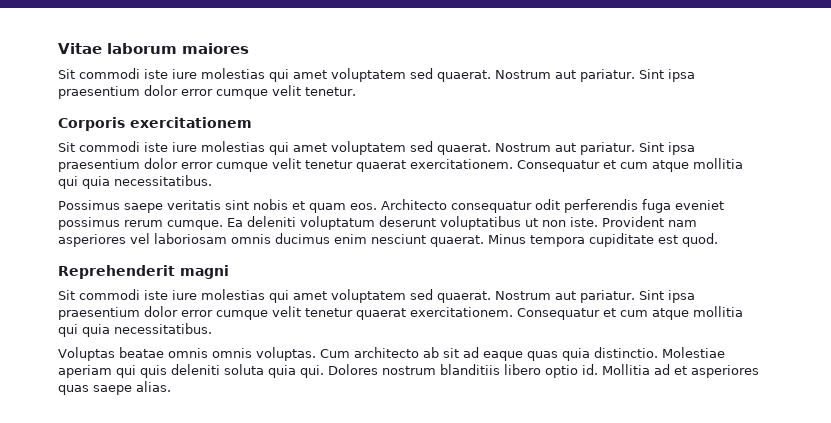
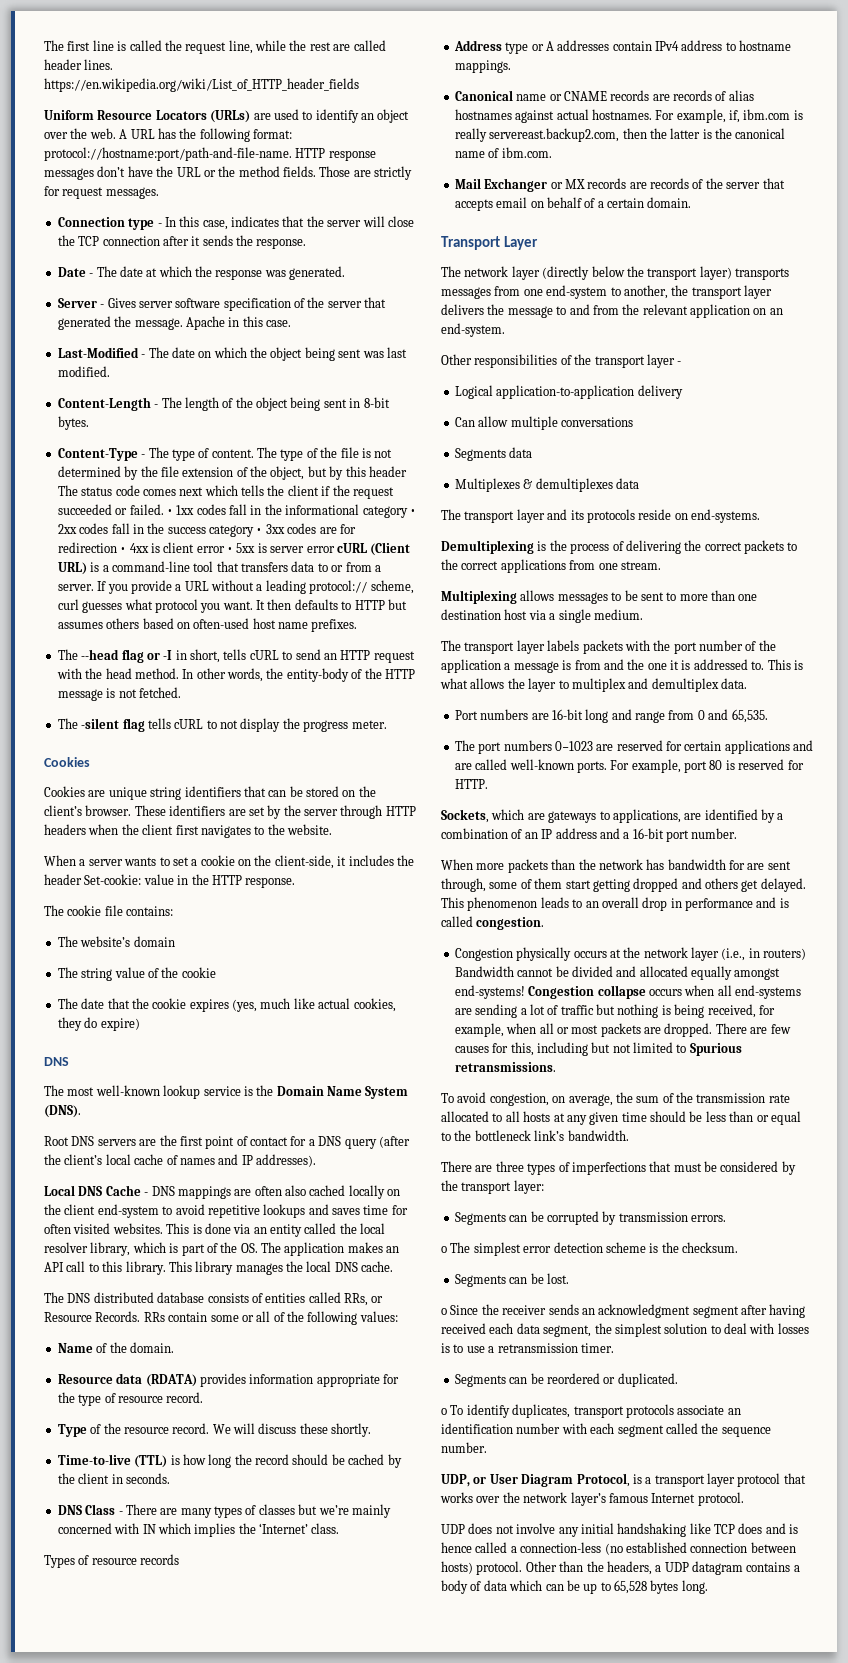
[58,43,249,54] [58,68,695,82] [58,85,356,99] [58,117,252,131] [58,141,695,155] [58,158,743,172] [58,175,212,189] [58,199,724,213] [58,216,697,230] [58,233,718,247] [58,265,229,279] [58,289,695,303] [58,306,743,320] [58,323,212,337] [58,347,725,361] [58,364,759,378] [58,381,171,395] Vitae laborum maiores // Sit commodi iste iure molestias qui amet voluptatem sed quaerat. Nostrum aut pariatur. Sint ipsa praesentium dolor error cumque velit tenetur. // Corporis exercitationem // Sit commodi iste iure molestias qui amet voluptatem sed quaerat. Nostrum aut pariatur. Sint ipsa praesentium dolor error cumque velit tenetur quaerat exercitationem. Consequatur et cum atque mollitia qui quia necessitatibus. // Possimus saepe veritatis sint nobis et quam eos. Architecto consequatur odit perferendis fuga eveniet possimus rerum cumque. Ea deleniti voluptatum deserunt voluptatibus ut non iste. Provident nam asperiores vel laboriosam omnis ducimus enim nesciunt quaerat. Minus tempora cupiditate est quod. // Reprehenderit magni // Sit commodi iste iure molestias qui amet voluptatem sed quaerat. Nostrum aut pariatur. Sint ipsa praesentium dolor error cumque velit tenetur quaerat exercitationem. Consequatur et cum atque mollitia qui quia necessitatibus. // Voluptas beatae omnis omnis voluptas. Cum architecto ab sit ad eaque quas quia distinctio. Molestiae aperiam qui quis deleniti soluta quia qui. Dolores nostrum blanditiis libero optio id. Mollitia ad et asperiores quas saepe alias. -> [44,40,386,54] [44,59,114,70] [44,78,359,92] [44,109,410,123] [44,128,292,142] [44,147,376,161] [44,166,413,180] [44,186,159,199] [57,216,414,230] [57,235,307,249] [57,266,346,280] [57,297,387,311] [57,316,291,330] [57,347,407,361] [57,366,110,377] [57,397,390,411] [57,416,89,430] [57,447,393,461] [57,466,407,480] [57,485,394,499] [57,504,416,518] [57,523,356,537] [57,542,411,556] [57,561,381,575] [57,580,414,594] [57,599,407,613] [57,618,358,632] [57,649,415,663] [56,668,415,682] [57,687,181,701] [57,718,387,732] [44,757,90,767] [44,786,376,800] [44,805,416,819] [44,824,332,838] [44,855,414,869] [44,874,296,888] [44,905,174,916] [57,936,175,947] [57,967,216,981] [57,998,396,1012] [57,1017,140,1031] [44,1057,69,1066] [44,1085,409,1099] [44,1105,81,1118] [44,1135,410,1149] [44,1154,316,1167] [44,1185,401,1199] [44,1204,408,1218] [44,1223,386,1237] [44,1242,400,1256] [44,1261,394,1275] [44,1292,384,1306] [44,1311,398,1325] [57,1342,174,1353] [57,1373,399,1387] [57,1392,204,1406] [57,1423,372,1437] [57,1454,402,1468] [57,1473,170,1484] [57,1504,391,1518] [57,1523,340,1537] [44,1554,180,1568] [453,40,792,54] [454,60,511,73] [454,90,754,101] [454,109,803,123] [454,128,786,142] [454,147,552,158] [454,178,785,192] [454,197,692,211] [441,236,538,250] [441,266,789,280] [441,285,772,299] [441,304,783,318] [441,323,505,337] [441,354,682,368] [454,385,683,399] [454,416,633,430] [454,447,533,461] [454,478,639,492] [441,509,760,523] [441,540,798,554] [441,559,661,573] [441,590,758,604] [441,609,643,623] [441,640,776,654] [441,659,803,673] [440,678,747,692] [454,709,768,723] [454,740,814,754] [454,759,804,773] [454,779,488,789] [441,809,784,823] [441,828,738,842] [441,859,791,873] [441,878,806,892] [441,897,789,911] [441,916,545,930] [454,947,807,961] [454,966,781,980] [454,985,801,999] [454,1004,775,1018] [454,1023,791,1037] [454,1042,742,1056] [454,1062,556,1072] [441,1092,790,1106] [441,1111,801,1125] [441,1130,629,1141] [441,1161,796,1175] [441,1180,544,1194] [454,1211,726,1225] [441,1242,738,1256] [454,1273,569,1287] [441,1304,806,1318] [441,1323,809,1337] [441,1343,614,1353] [454,1373,678,1387] [441,1404,741,1418] [441,1423,771,1437] [441,1442,487,1453] [441,1473,806,1487] [440,1492,744,1506] [441,1523,799,1537] [441,1542,796,1555] [441,1561,800,1575] [441,1580,708,1594] The first line is called the request line, while the rest are called header lines. https://en.wikipedia.org/wiki/List_of_HTTP_header_fields // Uniform Resource Locators (URLs) are used to identify an object over the web. A URL has the following format: protocol://hostname:port/path-and-file-name. HTTP response messages don’t have the URL or the method fields. Those are strictly for request messages. // Connection type - In this case, indicates that the server will close the TCP connection after it sends the response. // Date - The date at which the response was generated. // Server - Gives server software specification of the server that generated the message. Apache in this case. // Last-Modified - The date on which the object being sent was last modified. // Content-Length - The length of the object being sent in 8-bit bytes. // Content-Type - The type of content. The type of the file is not determined by the file extension of the object, but by this header The status code comes next which tells the client if the request succeeded or failed. • 1xx codes fall in the informational category • 2xx codes fall in the success category • 3xx codes are for redirection • 4xx is client error • 5xx is server error cURL (Client URL) is a command-line tool that transfers data to or from a server. If you provide a URL without a leading protocol:// scheme, curl guesses what protocol you want. It then defaults to HTTP but assumes others based on often-used host name prefixes. // The --head flag or -I in short, tells cURL to send an HTTP request with the head method. In other words, the entity-body of the HTTP message is not fetched. // The -silent flag tells cURL to not display the progress meter. // Cookies // Cookies are unique string identifiers that can be stored on the client’s browser. These identifiers are set by the server through HTTP headers when the client first navigates to the website. // When a server wants to set a cookie on the client-side, it includes the header Set-cookie: value in the HTTP response. // The cookie file contains: // The website’s domain // The string value of the cookie // The date that the cookie expires (yes, much like actual cookies, they do expire) // DNS // The most well-known lookup service is the Domain Name System (DNS). // Root DNS servers are the first point of contact for a DNS query (after the client’s local cache of names and IP addresses). // Local DNS Cache - DNS mappings are often also cached locally on the client end-system to avoid repetitive lookups and saves time for often visited websites. This is done via an entity called the local resolver library, which is part of the OS. The application makes an API call to this library. This library manages the local DNS cache. // The DNS distributed database consists of entities called RRs, or Resource Records. RRs contain some or all of the following values: // Name of the domain. // Resource data (RDATA) provides information appropriate for the type of resource record. // Type of the resource record. We will discuss these shortly. // Time-to-live (TTL) is how long the record should be cached by the client in seconds. // DNS Class - There are many types of classes but we’re mainly concerned with IN which implies the ‘Internet’ class. // Types of resource records // Address type or A addresses contain IPv4 address to hostname mappings. // Canonical name or CNAME records are records of alias hostnames against actual hostnames. For example, if, ibm.com is really servereast.backup2.com, then the latter is the canonical name of ibm.com. // Mail Exchanger or MX records are records of the server that accepts email on behalf of a certain domain. // Transport Layer // The network layer (directly below the transport layer) transports messages from one end-system to another, the transport layer delivers the message to and from the relevant application on an end-system. // Other responsibilities of the transport layer - // Logical application-to-application delivery // Can allow multiple conversations // Segments data // Multiplexes & demultiplexes data // The transport layer and its protocols reside on end-systems. // Demultiplexing is the process of delivering the correct packets to the correct applications from one stream. // Multiplexing allows messages to be sent to more than one destination host via a single medium. // The transport layer labels packets with the port number of the application a message is from and the one it is addressed to. This is what allows the layer to multiplex and demultiplex data. // Port numbers are 16-bit long and range from 0 and 65,535. // The port numbers 0−1023 are reserved for certain applications and are called well-known ports. For example, port 80 is reserved for HTTP. // Sockets, which are gateways to applications, are identified by a combination of an IP address and a 16-bit port number. // When more packets than the network has bandwidth for are sent through, some of them start getting dropped and others get delayed. This phenomenon leads to an overall drop in performance and is called congestion. // Congestion physically occurs at the network layer (i.e., in routers) Bandwidth cannot be divided and allocated equally amongst end-systems! Congestion collapse occurs when all end-systems are sending a lot of traffic but nothing is being received, for example, when all or most packets are dropped. There are few causes for this, including but not limited to Spurious retransmissions. // To avoid congestion, on average, the sum of the transmission rate allocated to all hosts at any given time should be less than or equal to the bottleneck link’s bandwidth. // There are three types of imperfections that must be considered by the transport layer: // Segments can be corrupted by transmission errors. // o The simplest error detection scheme is the checksum. // Segments can be lost. // o Since the receiver sends an acknowledgment segment after having received each data segment, the simplest solution to deal with losses is to use a retransmission timer. // Segments can be reordered or duplicated. // o To identify duplicates, transport protocols associate an identification number with each segment called the sequence number. // UDP, or User Diagram Protocol, is a transport layer protocol that works over the network layer’s famous Internet protocol. // UDP does not involve any initial handshaking like TCP does and is hence called a connection-less (no established connection between hosts) protocol. Other than the headers, a UDP datagram contains a body of data which can be up to 65,528 bytes long.

